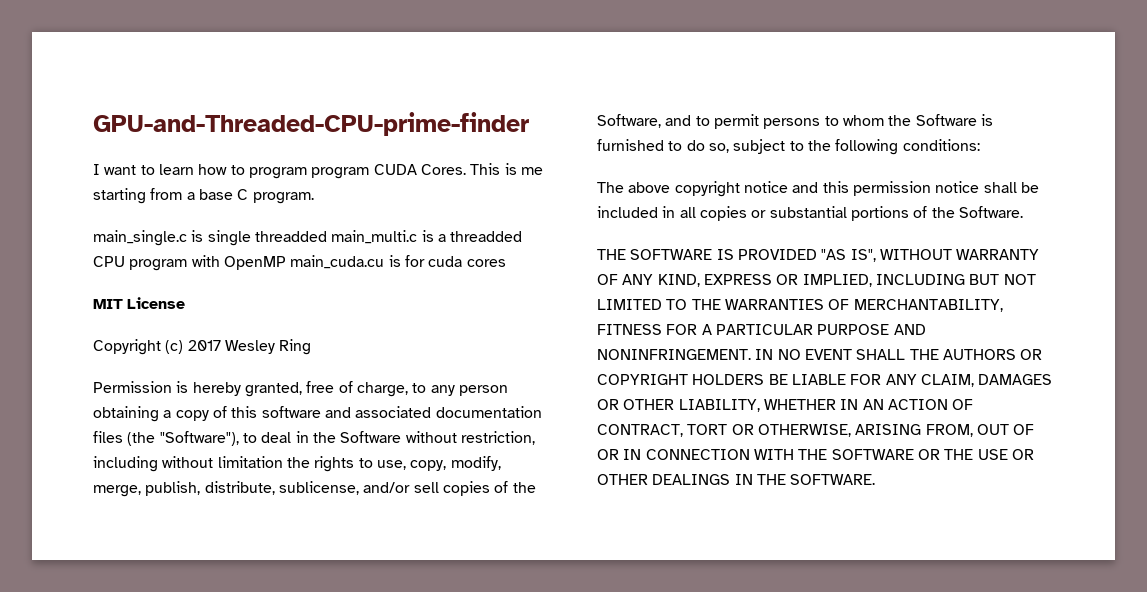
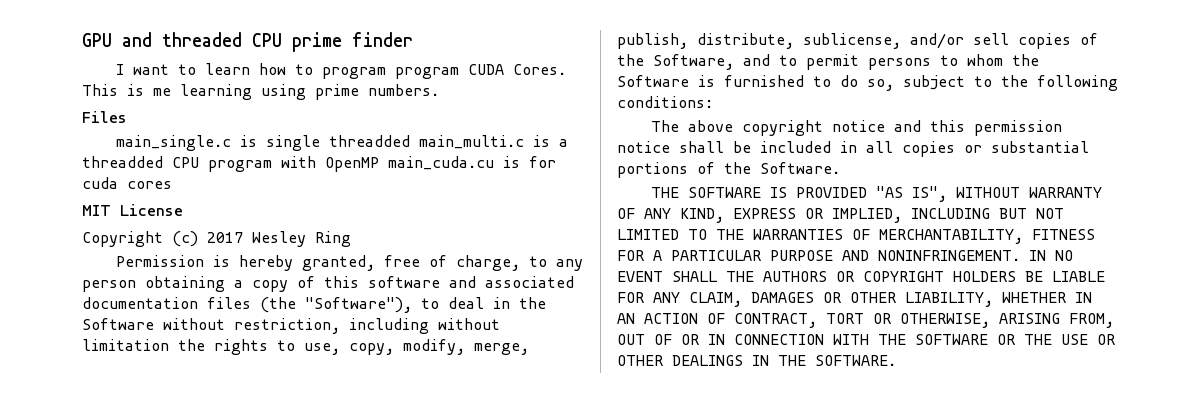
[93,112,529,136] GPU-and-Threaded-CPU-prime-finder -> [82,32,413,52] GPU and threaded CPU prime finder
[93,188,314,204] starting from a base C program. -> [180,84,439,100] [82,111,127,123] learning using prime numbers. // Files

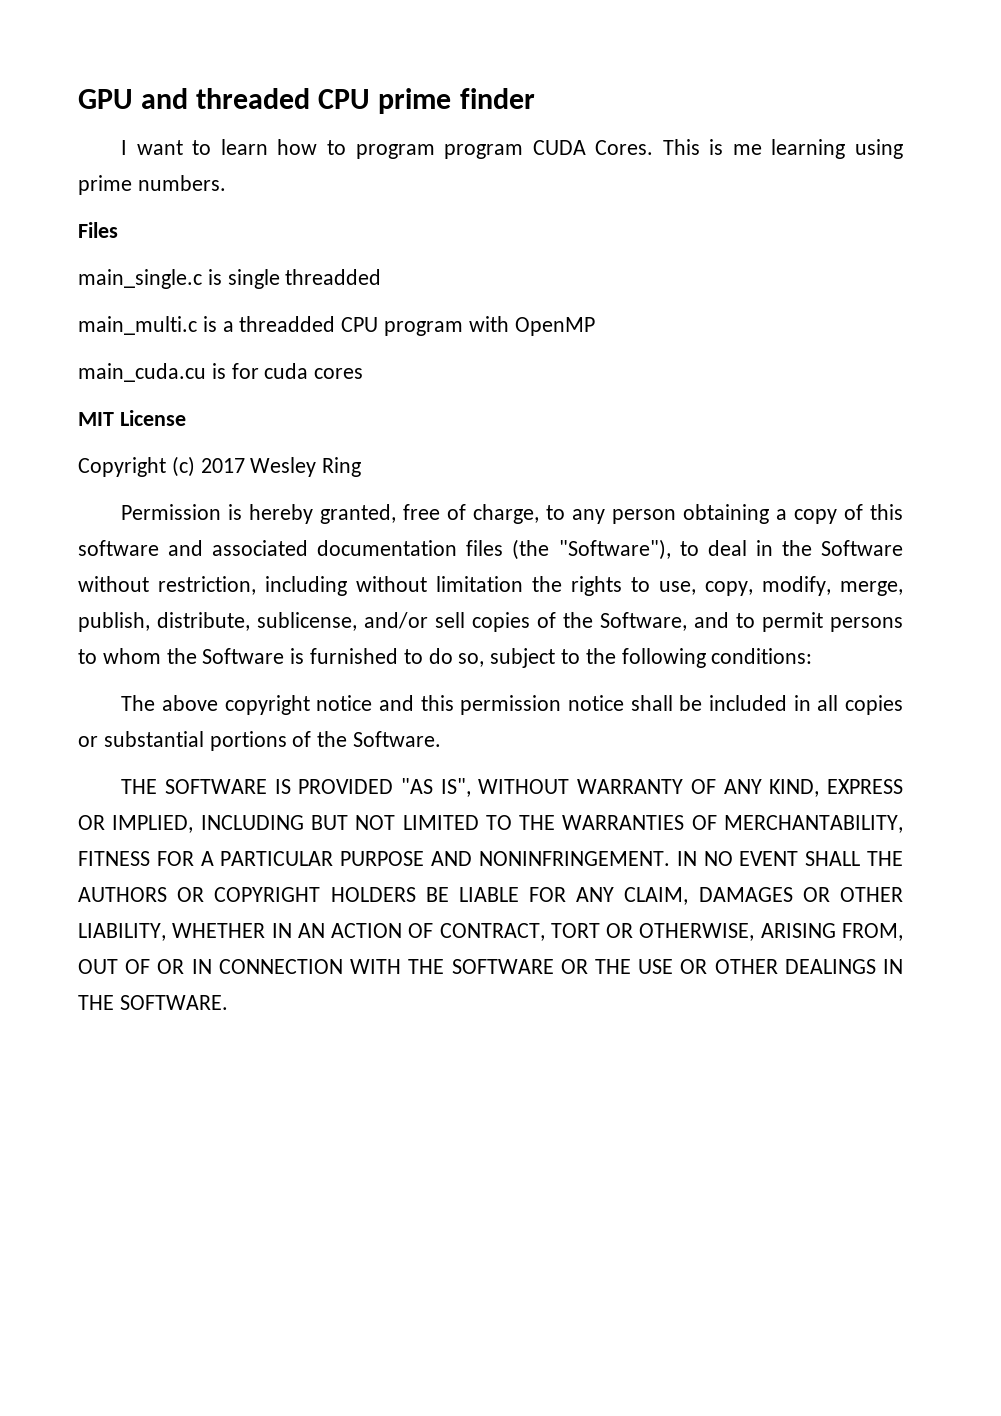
(410, 141) none -> (382, 277) //
(379, 164) none -> (595, 326) //

